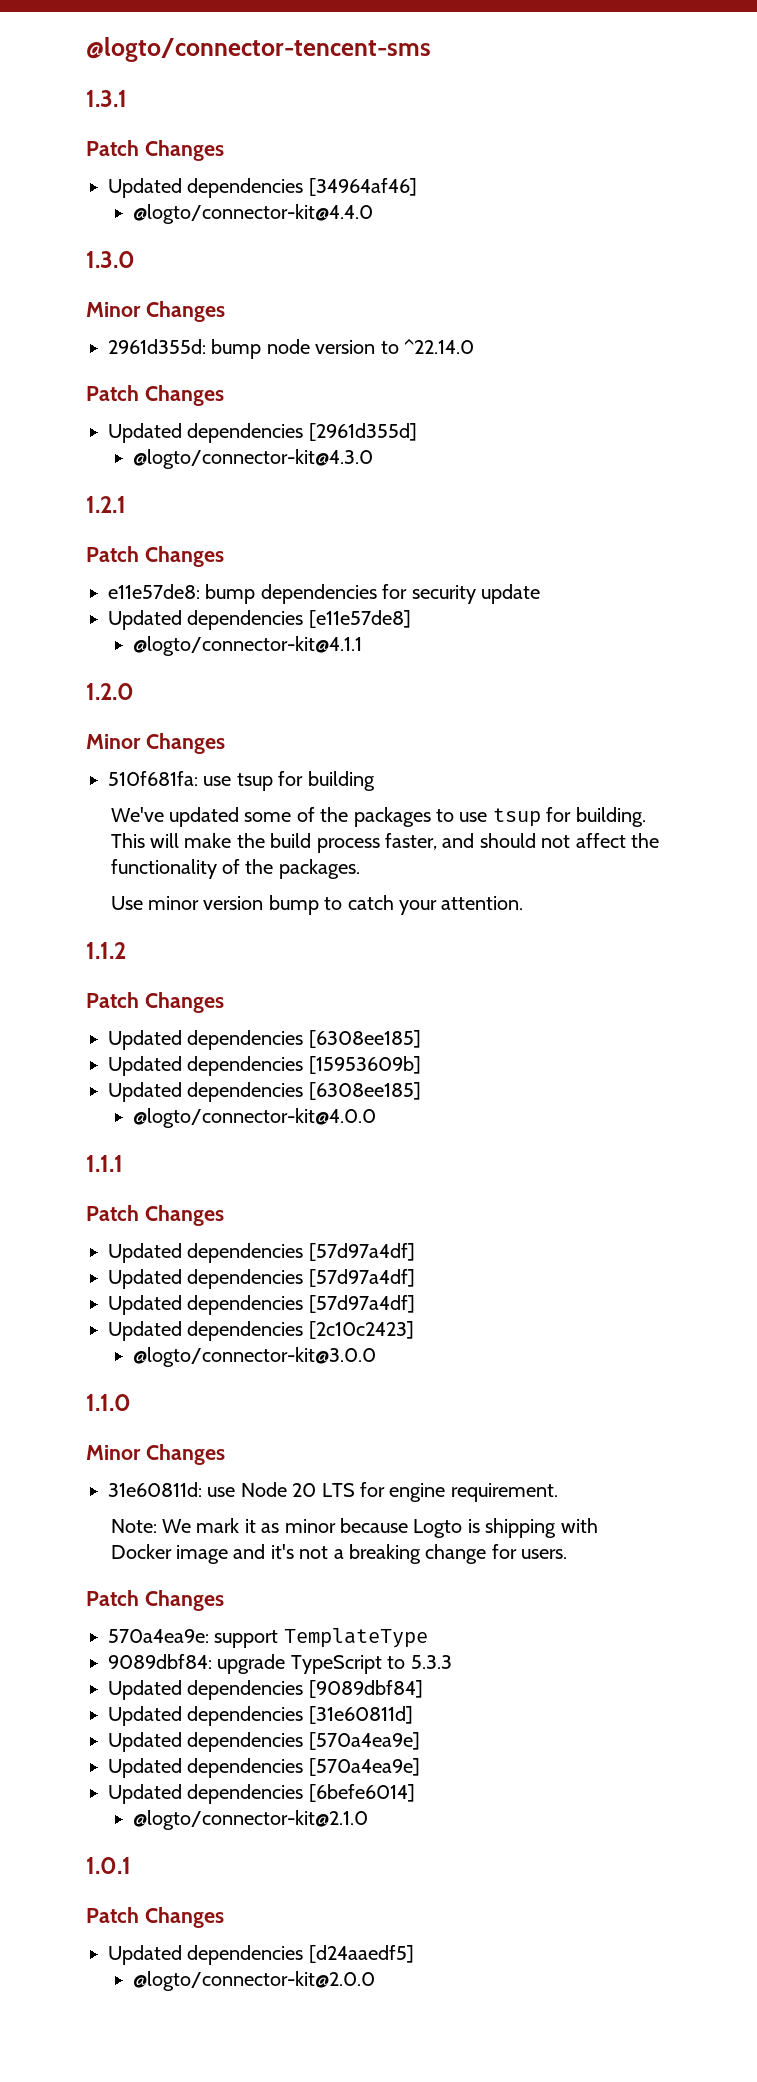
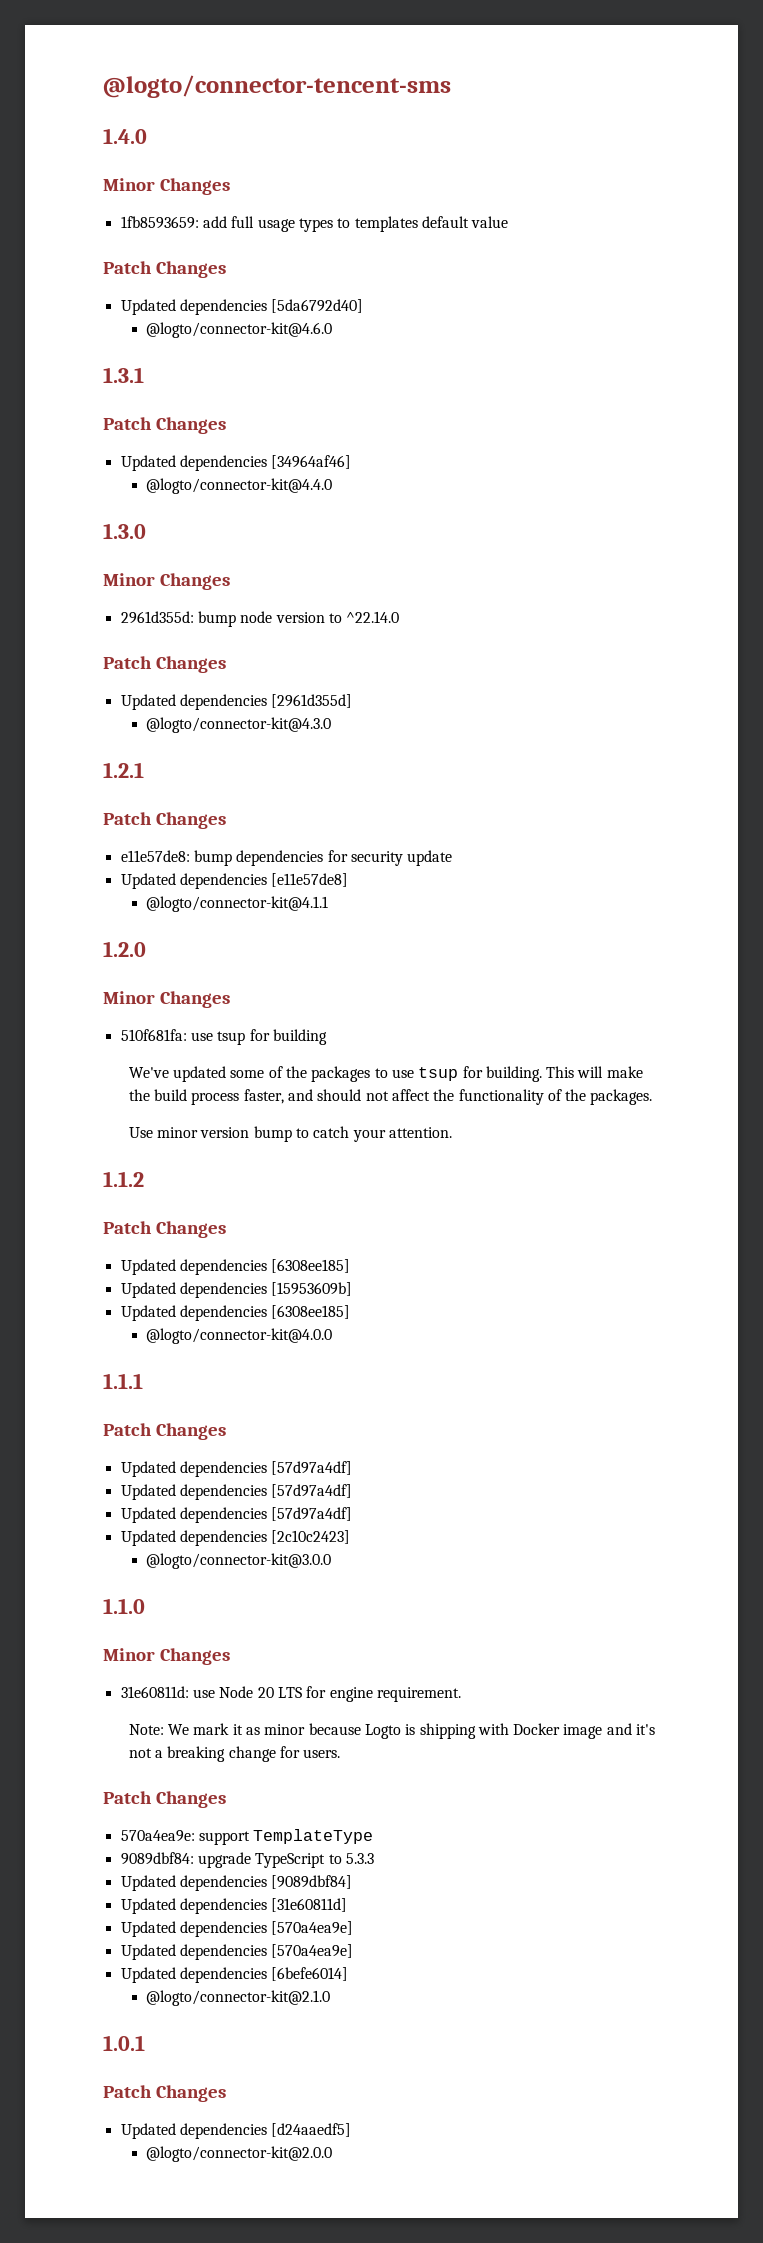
(431, 49) none -> [103,128,147,144] [103,178,230,195] [120,216,509,232] [103,261,226,278] [120,299,364,315] [146,322,333,338] // 1.4.0 // Minor Changes // 1fb8593659: add full usage types to templates default value // Patch Changes // Updated dependencies [5da6792d40] // @logto/connector-kit@4.6.0

